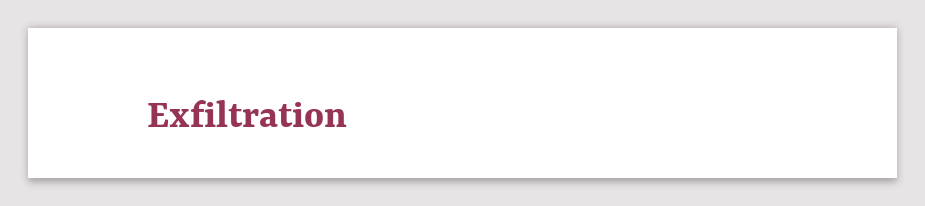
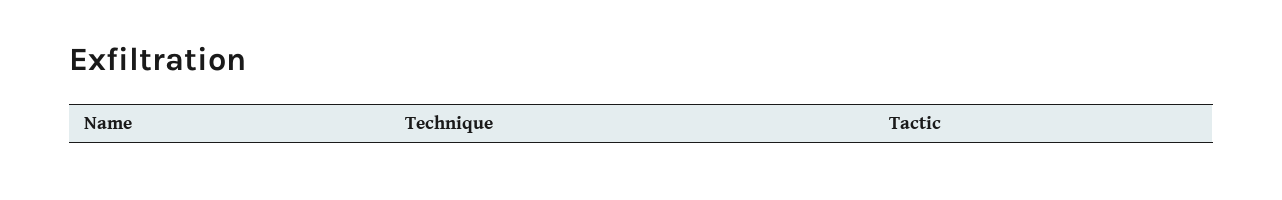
(347, 113) none -> [84,117,133,129] [405,115,494,133] [889,116,942,129] // Name | Technique | Tactic

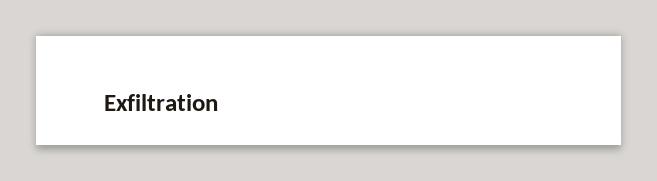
[84,117,133,129] [405,115,494,133] [889,116,942,129] // Name | Technique | Tactic -> (218, 102) none

